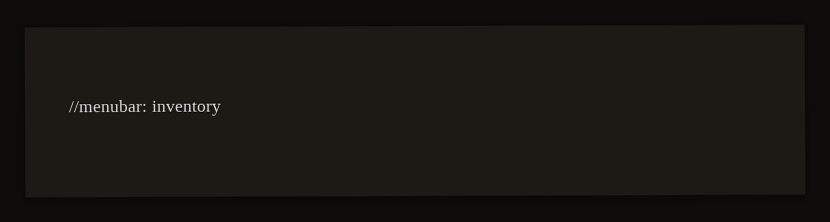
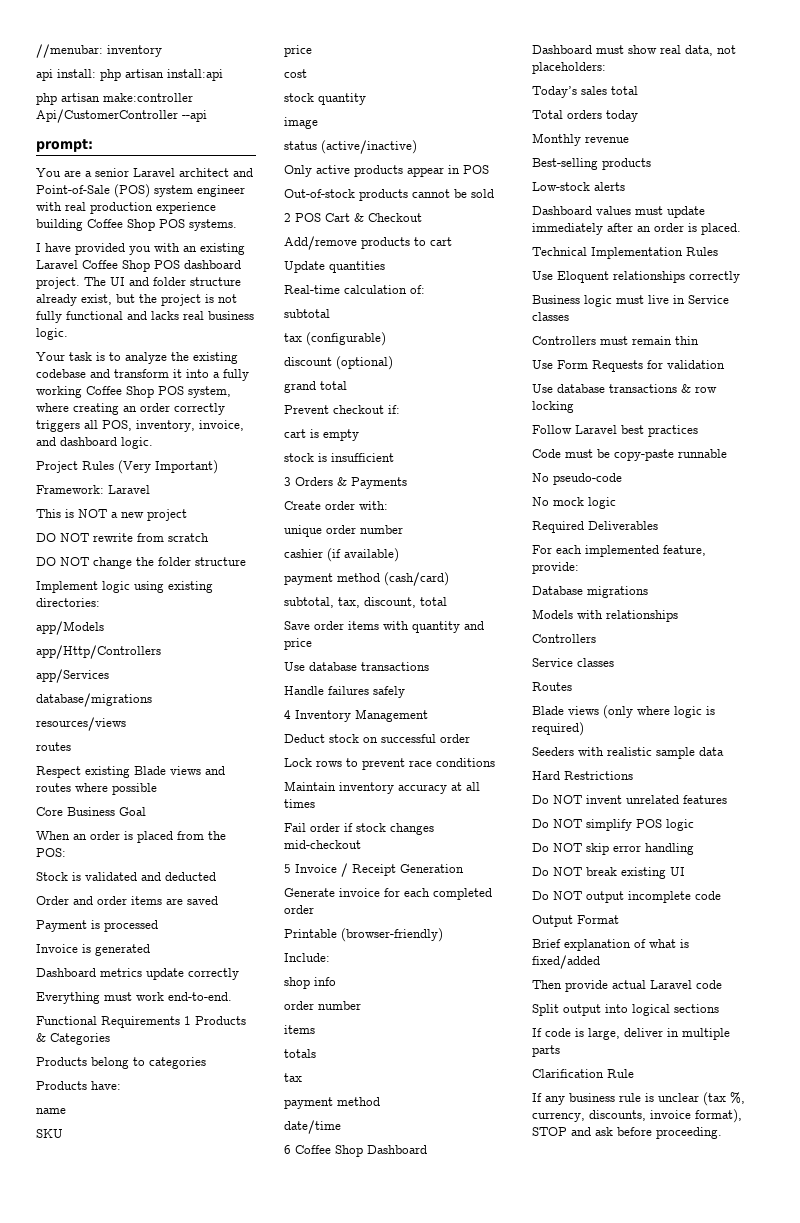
(222, 108) none -> [36,69,223,81] [36,93,193,105] [36,109,207,123] [36,139,93,152] [36,168,253,177] [36,184,245,198] [36,202,216,214] [36,219,237,231] [36,243,245,255] [36,260,241,272] [36,277,241,289] [36,294,237,306] [36,311,254,323] [36,328,68,340] [36,352,238,364] [36,369,249,381] [36,386,231,398] [36,403,225,415] [36,420,244,432] [36,437,153,449] [36,460,218,474] [36,485,150,494] [36,509,187,521] [36,533,209,542] [36,557,246,569] [36,581,213,593] [36,598,100,607] [36,621,104,635] [36,645,161,659] [36,669,109,683] [36,693,152,707] [36,717,126,731] [36,742,71,751] [36,766,225,778] [36,783,157,795] [36,807,146,816] [36,831,226,843] [36,848,66,857] [36,872,216,881] [36,896,218,905] [36,920,158,932] [36,944,150,956] [36,968,239,980] [36,992,232,1004] [36,1016,246,1028] [36,1033,110,1045] [36,1057,206,1069] [36,1081,121,1090] [36,1108,66,1114] [36,1129,63,1138] [284,45,312,57] [284,69,307,78] [284,93,366,105] [284,117,318,129] [284,140,417,154] [284,165,489,177] [284,189,494,201] [284,213,422,222] [284,236,452,250] [284,261,385,273] [284,285,425,294] [284,309,330,318] [284,332,386,346] [284,356,393,370] [284,381,347,393] [284,405,400,414] [284,429,359,441] [284,453,394,462] [284,477,407,489] [284,501,388,510] [284,525,403,537] [284,548,399,562] [284,572,449,586] [284,597,447,608] [284,621,484,633] [284,638,312,650] [284,662,429,671] [284,686,405,698] [284,709,428,722] [284,734,470,743] [284,758,495,770] [284,781,480,794] [284,799,315,808] [284,823,434,835] [284,840,361,849] [284,863,464,877] [284,888,492,900] [284,905,314,914] [284,928,443,942] [284,953,330,962] [284,977,336,989] [284,1001,361,1010] [284,1025,315,1034] [284,1049,316,1058] [284,1073,302,1082] [284,1097,380,1109] [284,1120,341,1134] [284,1145,427,1157] [532,45,736,56] [532,62,606,74] [532,86,638,98] [532,110,638,122] [532,133,629,146] [532,158,651,170] [532,182,625,191] [532,206,705,218] [532,223,741,235] [532,247,718,259] [532,271,740,283] [532,295,729,307] [532,312,569,321] [532,336,699,345] [532,360,725,372] [532,384,717,393] [532,401,574,413] [532,425,698,437] [532,449,727,461] [532,473,622,485] [532,497,616,509] [532,521,658,533] [532,545,706,557] [532,562,579,574] [532,586,648,598] [532,609,678,622] [532,634,596,643] [532,658,614,667] [532,682,572,691] [532,705,715,719] [532,722,584,736] [532,747,724,759] [532,771,633,780] [532,795,727,804] [532,819,694,831] [532,843,694,855] [532,867,685,879] [532,891,721,903] [532,915,619,927] [532,939,689,951] [532,955,600,969] [532,980,722,992] [532,1004,719,1016] [532,1028,730,1040] [532,1045,560,1057] [532,1069,634,1078] [532,1092,745,1106] [532,1109,742,1123] [532,1127,722,1139] // api install: php artisan install:api // php artisan make:controller Api/CustomerController --api // prompt: // You are a senior Laravel architect and Point-of-Sale (POS) system engineer with real production experience building Coffee Shop POS systems. // I have provided you with an existing Laravel Coffee Shop POS dashboard project. The UI and folder structure already exist, but the project is not fully functional and lacks real business logic. // Your task is to analyze the existing codebase and transform it into a fully working Coffee Shop POS system, where creating an order correctly triggers all POS, inventory, invoice, and dashboard logic. // Project Rules (Very Important) // Framework: Laravel // This is NOT a new project // DO NOT rewrite from scratch // DO NOT change the folder structure // Implement logic using existing directories: // app/Models // app/Http/Controllers // app/Services // database/migrations // resources/views // routes // Respect existing Blade views and routes where possible // Core Business Goal // When an order is placed from the POS: // Stock is validated and deducted // Order and order items are saved // Payment is processed // Invoice is generated // Dashboard metrics update correctly // Everything must work end-to-end. // Functional Requirements 1 Products & Categories // Products belong to categories // Products have: // name // SKU // price // cost // stock quantity // image // status (active/inactive) // Only active products appear in POS // Out-of-stock products cannot be sold // 2 POS Cart & Checkout // Add/remove products to cart // Update quantities // Real-time calculation of: // subtotal // tax (configurable) // discount (optional) // grand total // Prevent checkout if: // cart is empty // stock is insufficient // 3 Orders & Payments // Create order with: // unique order number // cashier (if available) // payment method (cash/card) // subtotal, tax, discount, total // Save order items with quantity and price // Use database transactions // Handle failures safely // 4 Inventory Management // Deduct stock on successful order // Lock rows to prevent race conditions // Maintain inventory accuracy at all times // Fail order if stock changes mid-checkout // 5 Invoice / Receipt Generation // Generate invoice for each completed order // Printable (browser-friendly) // Include: // shop info // order number // items // totals // tax // payment method // date/time // 6 Coffee Shop Dashboard // Dashboard must show real data, not placeholders: // Today’s sales total // Total orders today // Monthly revenue // Best-selling products // Low-stock alerts // Dashboard values must update immediately after an order is placed. // Technical Implementation Rules // Use Eloquent relationships correctly // Business logic must live in Service classes // Controllers must remain thin // Use Form Requests for validation // Use database transactions & row locking // Follow Laravel best practices // Code must be copy-paste runnable // No pseudo-code // No mock logic // Required Deliverables // For each implemented feature, provide: // Database migrations // Models with relationships // Controllers // Service classes // Routes // Blade views (only where logic is required) // Seeders with realistic sample data // Hard Restrictions // Do NOT invent unrelated features // Do NOT simplify POS logic // Do NOT skip error handling // Do NOT break existing UI // Do NOT output incomplete code // Output Format // Brief explanation of what is fixed/added // Then provide actual Laravel code // Split output into logical sections // If code is large, deliver in multiple parts // Clarification Rule // If any business rule is unclear (tax %, currency, discounts, invoice format), STOP and ask before proceeding.

